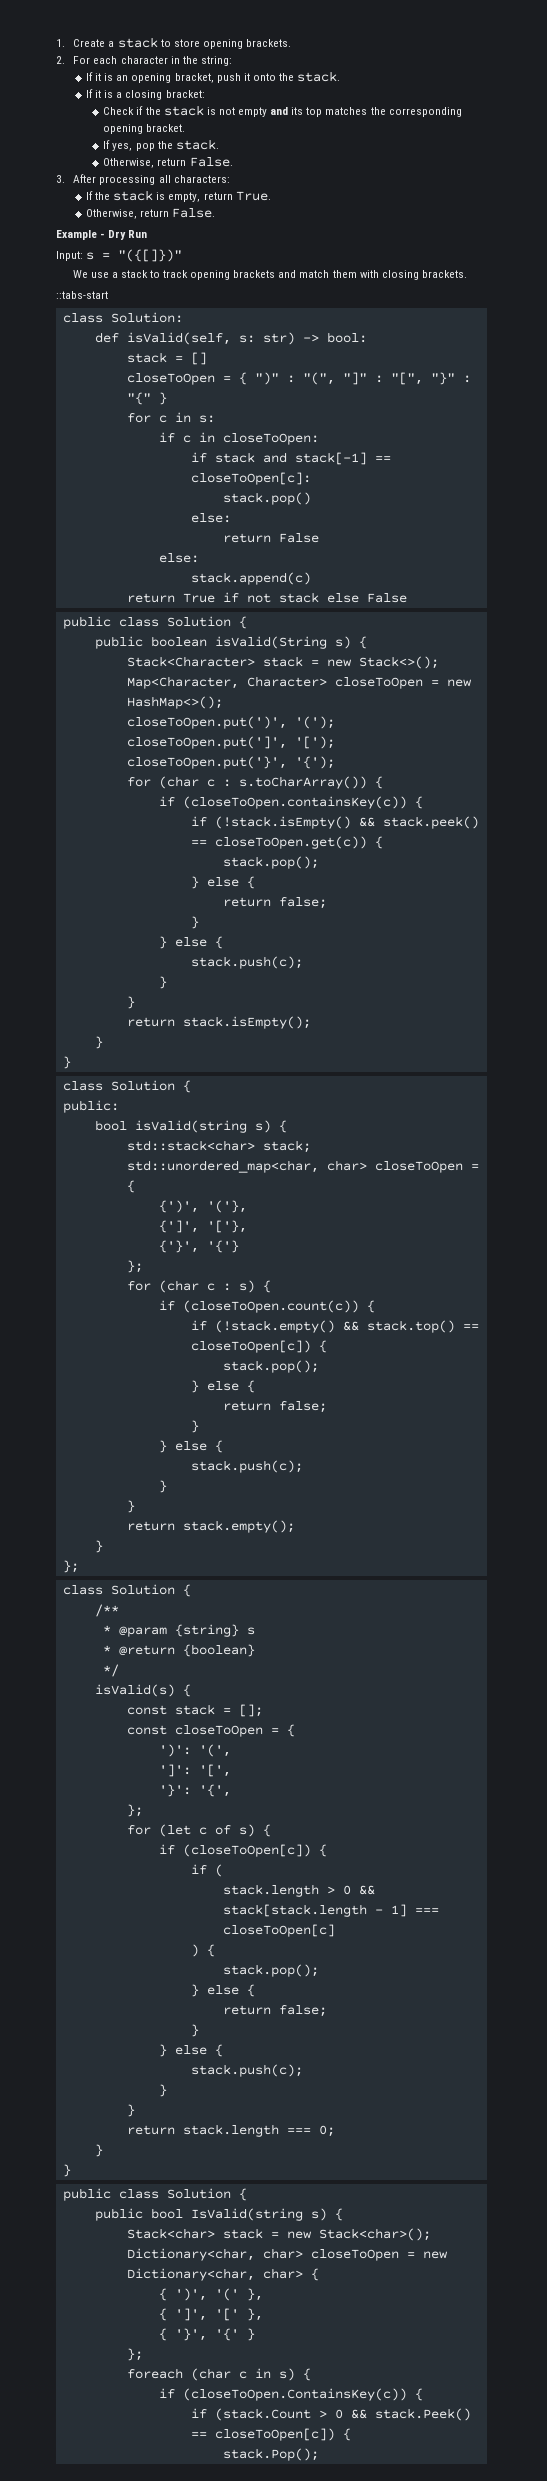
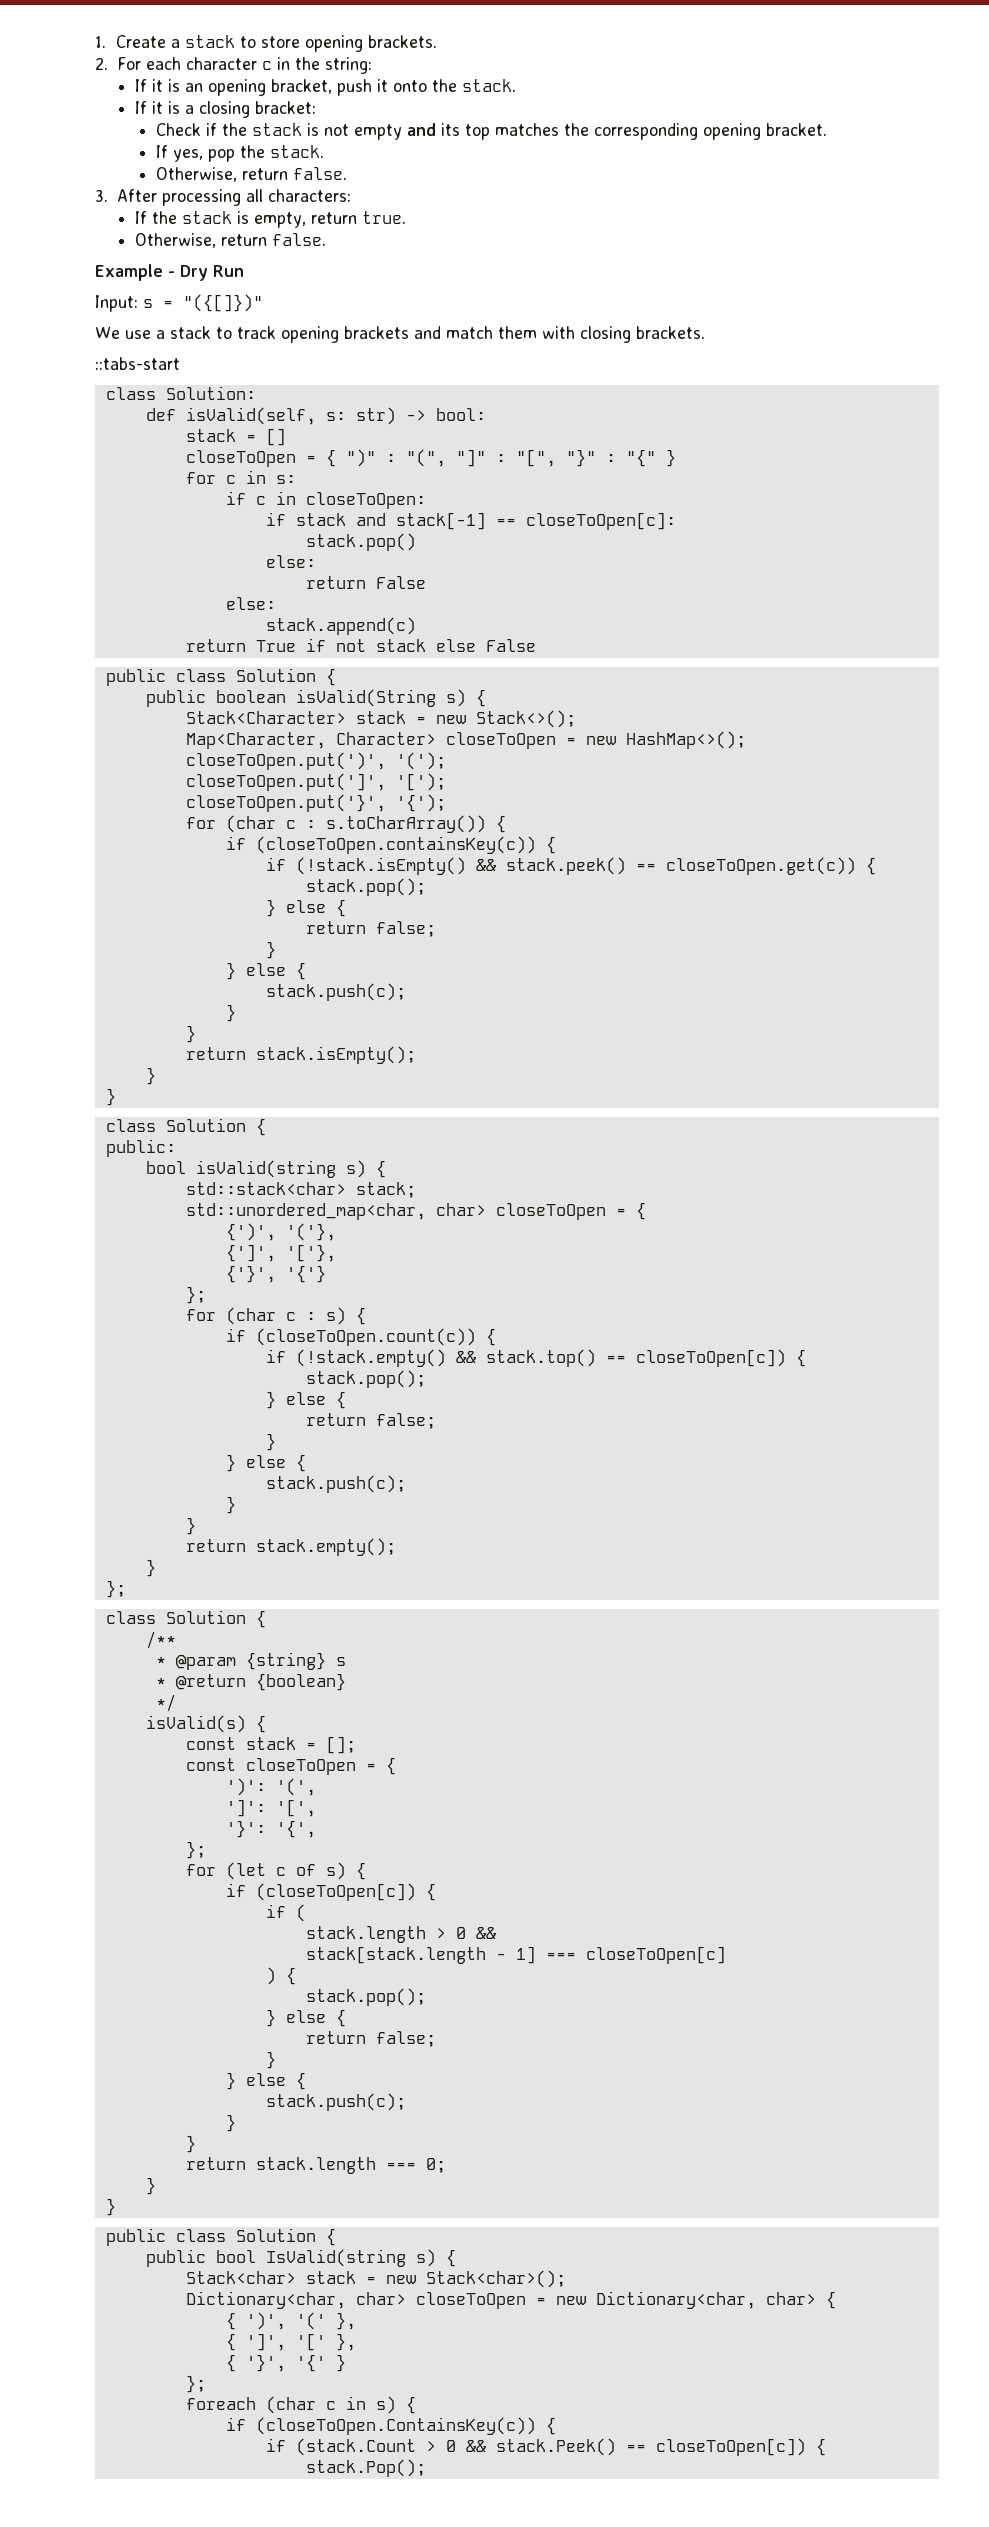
(168, 60) none -> [261,61,272,70] c
[189,157,233,167] False. -> [292,167,347,180] false.
[235,191,271,201] [86,208,216,219] True. // Otherwise, return False. -> [361,211,406,224] [134,233,326,248] true. // Otherwise, return false.

